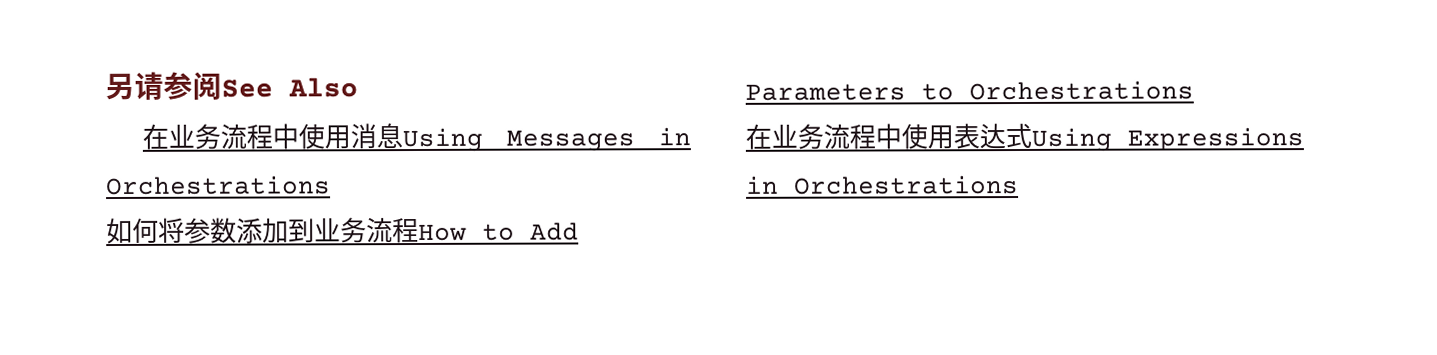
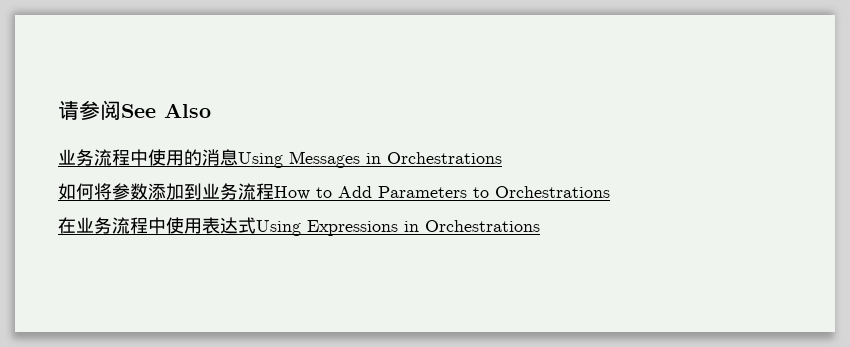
[105,72,135,101] 另 -> (58, 110) none
[142,123,352,150] 在业务流程中使用 -> [58,149,202,166] 业务流程中使用的

